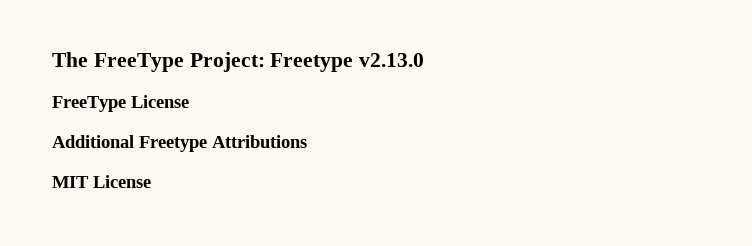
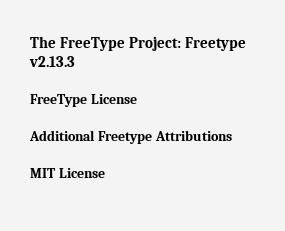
[359,53,425,67] v2.13.0 -> [29,56,75,67] v2.13.3

